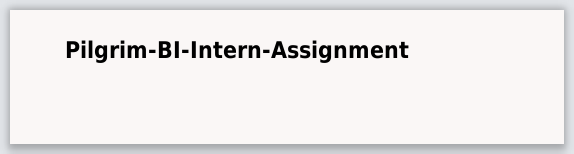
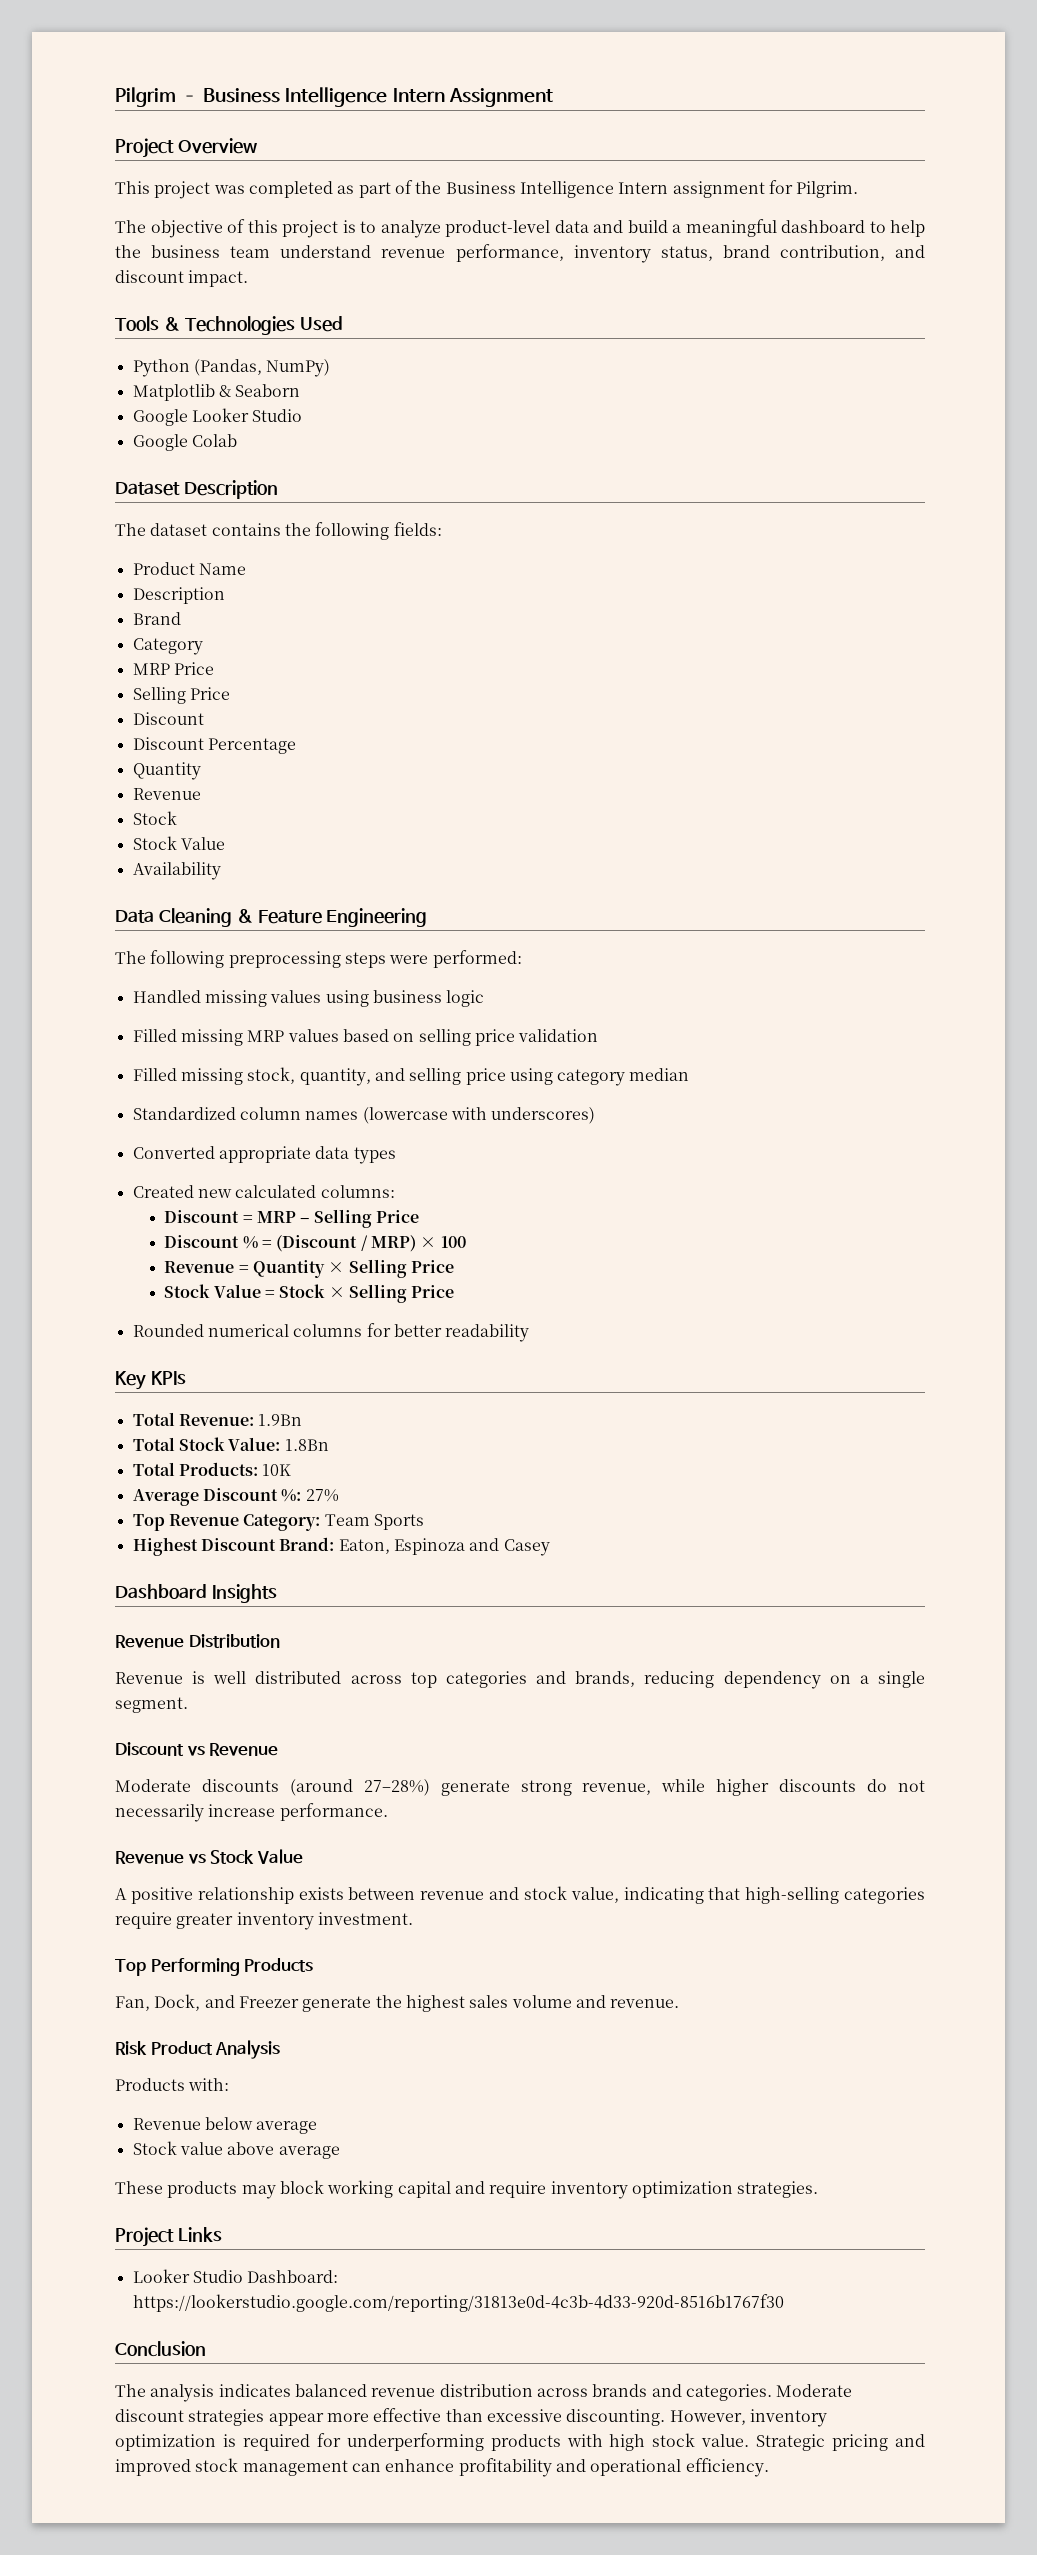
[65,40,409,63] Pilgrim-BI-Intern-Assignment -> [115,87,553,107] [115,138,257,158] [115,180,859,199] [115,219,925,238] [115,244,926,263] [115,270,249,287] [115,316,343,335] [132,359,331,377] [132,384,301,401] [132,408,303,426] [132,434,237,451] [115,480,278,499] [115,522,442,540] [132,562,246,575] [132,587,225,604] [132,612,181,625] [132,638,203,655] [132,662,214,675] [132,687,230,704] [132,712,204,725] [132,737,296,754] [132,762,201,780] [132,788,201,800] [132,811,177,825] [132,836,225,850] [132,862,221,880] [115,908,428,927] [115,950,522,968] [132,990,485,1007] [132,1029,599,1046] [132,1067,690,1086] [132,1107,596,1124] [132,1146,396,1164] [132,1185,395,1198] [164,1209,419,1228] [164,1235,466,1252] [164,1259,454,1278] [164,1284,455,1303] [132,1323,530,1342] [115,1371,186,1390] [132,1412,303,1426] [132,1437,329,1451] [132,1462,292,1476] [132,1488,339,1506] [132,1514,424,1531] [132,1537,550,1556] [115,1584,277,1603] [115,1634,280,1648] [115,1671,926,1689] [115,1697,188,1713] [115,1742,279,1756] [115,1779,925,1796] [115,1803,388,1822] [115,1849,303,1864] [115,1886,926,1904] [115,1912,413,1930] [115,1958,314,1976] [115,1994,680,2012] [115,2040,281,2059] [115,2078,230,2091] [132,2117,318,2134] [132,2141,340,2159] [115,2180,819,2199] [115,2227,222,2247] [132,2269,339,2283] [132,2294,784,2312] [115,2341,206,2357] [115,2384,853,2402] [115,2408,827,2427] [115,2433,925,2451] [115,2458,769,2477] Pilgrim – Business Intelligence Intern Assignment // Project Overview // This project was completed as part of the Business Intelligence Intern assignment for Pilgrim. // The objective of this project is to analyze product-level data and build a meaningful dashboard to help the business team understand revenue performance, inventory status, brand contribution, and discount impact. // Tools & Technologies Used // Python (Pandas, NumPy) // Matplotlib & Seaborn // Google Looker Studio // Google Colab // Dataset Description // The dataset contains the following fields: // Product Name // Description // Brand // Category // MRP Price // Selling Price // Discount // Discount Percentage // Quantity // Revenue // Stock // Stock Value // Availability // Data Cleaning & Feature Engineering // The following preprocessing steps were performed: // Handled missing values using business logic // Filled missing MRP values based on selling price validation // Filled missing stock, quantity, and selling price using category median // Standardized column names (lowercase with underscores) // Converted appropriate data types // Created new calculated columns: // Discount = MRP – Selling Price // Discount % = (Discount / MRP) × 100 // Revenue = Quantity × Selling Price // Stock Value = Stock × Selling Price // Rounded numerical columns for better readability // Key KPIs // Total Revenue: 1.9Bn // Total Stock Value: 1.8Bn // Total Products: 10K // Average Discount %: 27% // Top Revenue Category: Team Sports // Highest Discount Brand: Eaton, Espinoza and Casey // Dashboard Insights // Revenue Distribution // Revenue is well distributed across top categories and brands, reducing dependency on a single segment. // Discount vs Revenue // Moderate discounts (around 27–28%) generate strong revenue, while higher discounts do not necessarily increase performance. // Revenue vs Stock Value // A positive relationship exists between revenue and stock value, indicating that high-selling categories require greater inventory investment. // Top Performing Products // Fan, Dock, and Freezer generate the highest sales volume and revenue. // Risk Product Analysis // Products with: // Revenue below average // Stock value above average // These products may block working capital and require inventory optimization strategies. // Project Links // Looker Studio Dashboard: https://lookerstudio.google.com/reporting/31813e0d-4c3b-4d33-920d-8516b1767f30 // Conclusion // The analysis indicates balanced revenue distribution across brands and categories. Moderate discount strategies appear more effective than excessive discounting. However, inventory optimization is required for underperforming products with high stock value. Strategic pricing and improved stock management can enhance profitability and operational efficiency.

